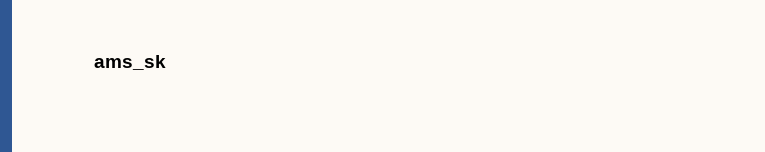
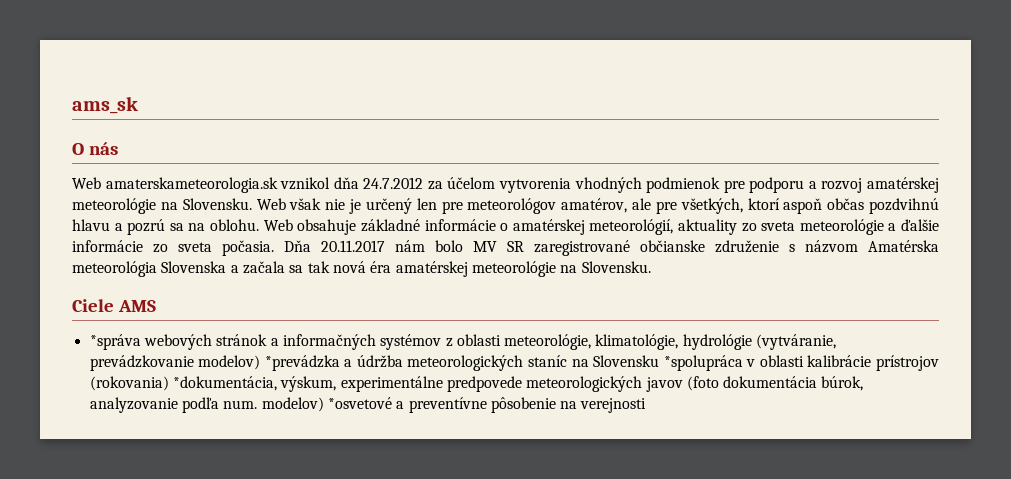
(166, 62) none -> [72,142,118,155] [72,177,939,193] [72,198,940,214] [72,219,939,235] [72,240,939,256] [72,261,651,277] [72,299,156,312] [89,334,837,350] [89,355,940,371] [89,376,864,392] [89,397,647,413] // O nás // Web amaterskameteorologia.sk vznikol dňa 24.7.2012 za účelom vytvorenia vhodných podmienok pre podporu a rozvoj amatérskej meteorológie na Slovensku. Web však nie je určený len pre meteorológov amatérov, ale pre všetkých, ktorí aspoň občas pozdvihnú hlavu a pozrú sa na oblohu. Web obsahuje základné informácie o amatérskej meteorológií, aktuality zo sveta meteorológie a ďalšie informácie zo sveta počasia. Dňa 20.11.2017 nám bolo MV SR zaregistrované občianske združenie s názvom Amatérska meteorológia Slovenska a začala sa tak nová éra amatérskej meteorológie na Slovensku. // Ciele AMS // *správa webových stránok a informačných systémov z oblasti meteorológie, klimatológie, hydrológie (vytváranie, prevádzkovanie modelov) *prevádzka a údržba meteorologických staníc na Slovensku *spolupráca v oblasti kalibrácie prístrojov (rokovania) *dokumentácia, výskum, experimentálne predpovede meteorologických javov (foto dokumentácia búrok, analyzovanie podľa num. modelov) *osvetové a preventívne pôsobenie na verejnosti

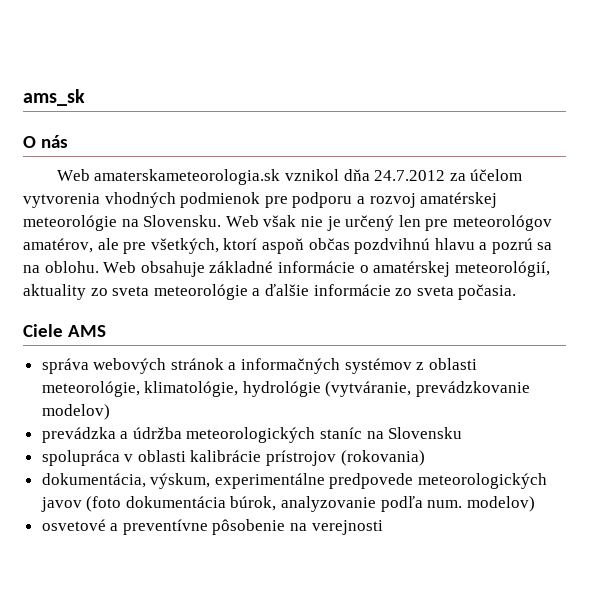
[284,240,939,256] [72,261,651,277] Dňa 20.11.2017 nám bolo MV SR zaregistrované občianske združenie s názvom Amatérska meteorológia Slovenska a začala sa tak nová éra amatérskej meteorológie na Slovensku. -> (517, 292) none
[89,334,141,350] *správa -> [41,358,89,374] správa
[264,355,340,371] *prevádzka -> [41,427,116,443] // prevádzka
[663,355,743,371] *spolupráca -> [41,450,120,466] // spolupráca
[172,376,277,391] *dokumentácia, -> [41,473,146,488] // dokumentácia,
[327,397,392,409] *osvetové -> [41,519,106,531] // osvetové

